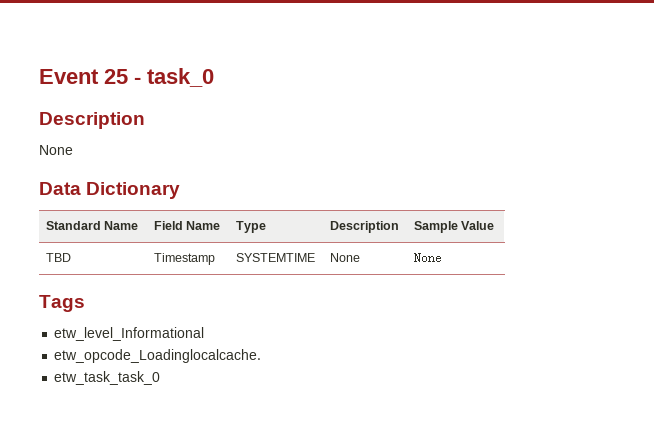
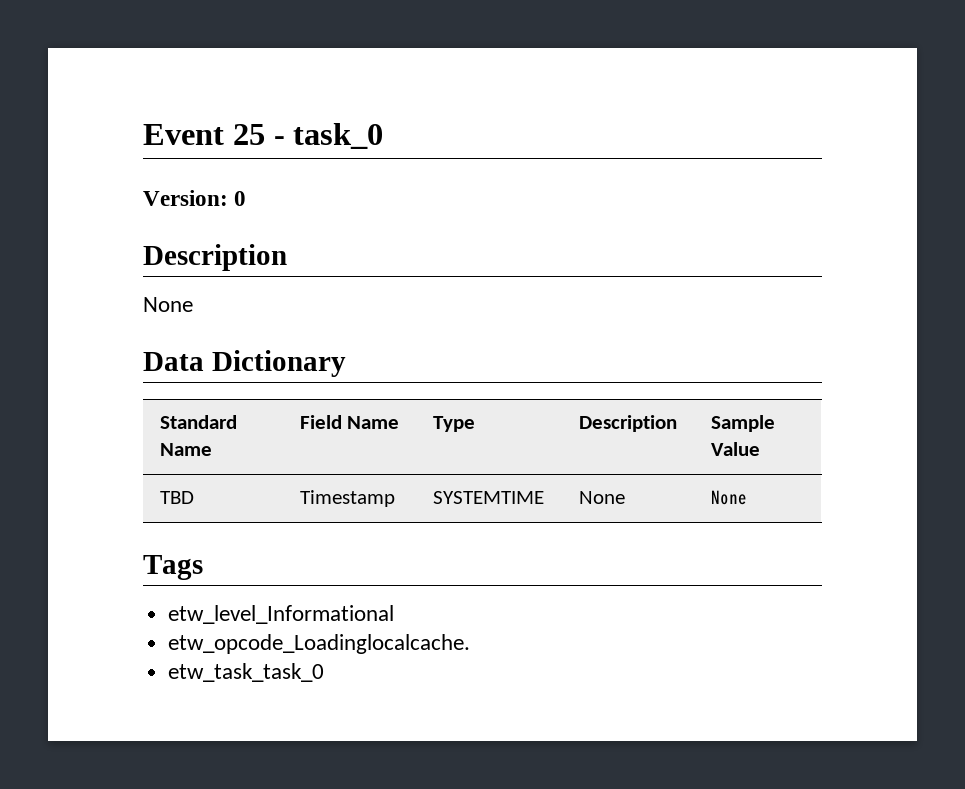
(214, 77) none -> [143,190,247,206] // Version: 0

